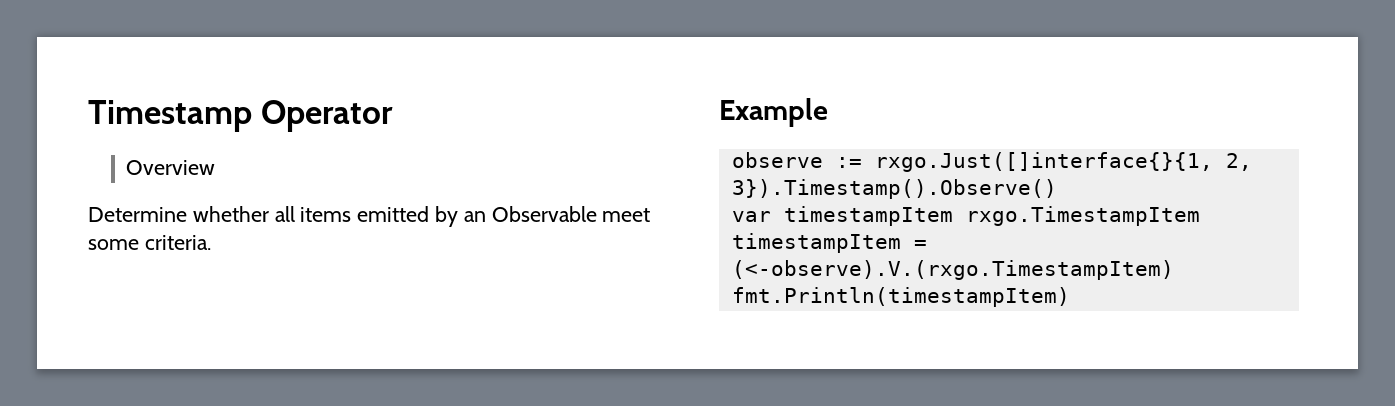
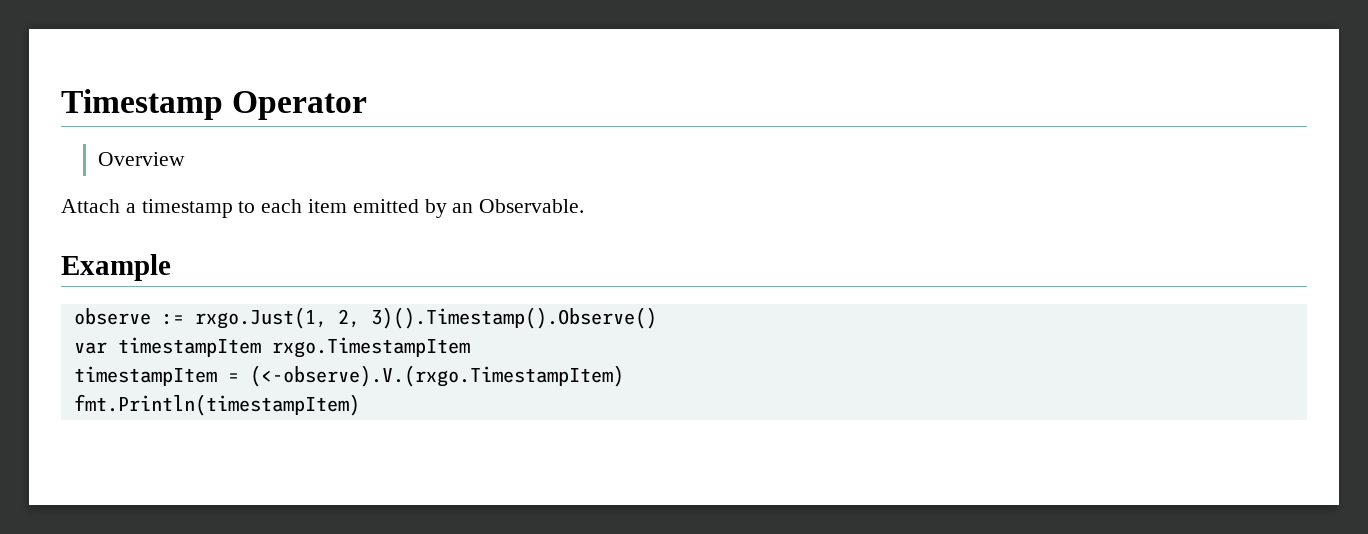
[88,206,651,227] [88,235,211,250] Determine whether all items emitted by an Observable meet some criteria. -> [61,199,585,218] Attach a timestamp to each item emitted by an Observable.
[874,152,1252,172] [731,179,1057,199] rxgo.Just([]interface{}{1, 2, 3}).Timestamp().Observe() -> [194,307,657,329] rxgo.Just(1, 2, 3)().Timestamp().Observe()

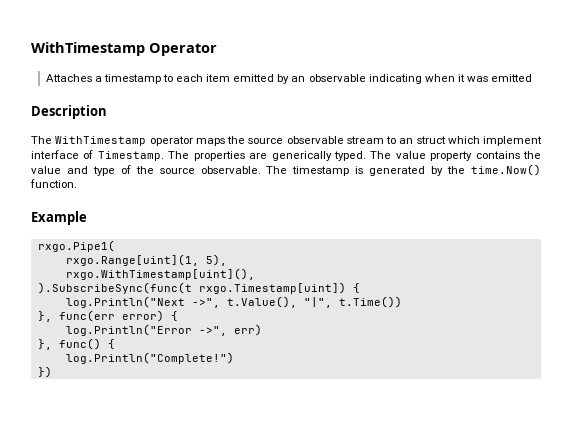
[61,89,223,120] Timestamp -> [31,42,145,56] WithTimestamp
[97,152,185,166] [61,199,120,213] Overview // Attach -> [45,74,92,82] Attaches
[479,199,585,213] [61,254,171,281] [73,307,657,329] [73,337,470,358] [73,365,624,387] [73,394,360,416] Observable. // Example // observe := rxgo.Just(1, 2, 3)().Timestamp().Observe() // var timestampItem rxgo.TimestampItem // timestampItem = (<-observe).V.(rxgo.TimestampItem) // fmt.Println(timestampItem) -> [308,74,533,84] [31,105,107,119] [31,136,542,146] [31,150,541,161] [31,164,541,176] [30,179,77,188] [31,211,87,225] [37,240,115,252] [65,254,227,266] [65,268,255,280] [37,282,360,294] [65,296,402,308] [37,310,178,322] [65,324,262,336] [37,338,115,350] [65,352,234,364] [37,366,52,378] observable indicating when it was emitted // Description // The WithTimestamp operator maps the source observable stream to an struct which implement interface of Timestamp. The properties are generically typed. The value property contains the value and type of the source observable. The timestamp is generated by the time.Now() function. // Example // rxgo.Pipe1( // rxgo.Range[uint](1, 5), // rxgo.WithTimestamp[uint](), // ).SubscribeSync(func(t rxgo.Timestamp[uint]) { // log.Println("Next ->", t.Value(), "|", t.Time()) // }, func(err error) { // log.Println("Error ->", err) // }, func() { // log.Println("Complete!") // })

